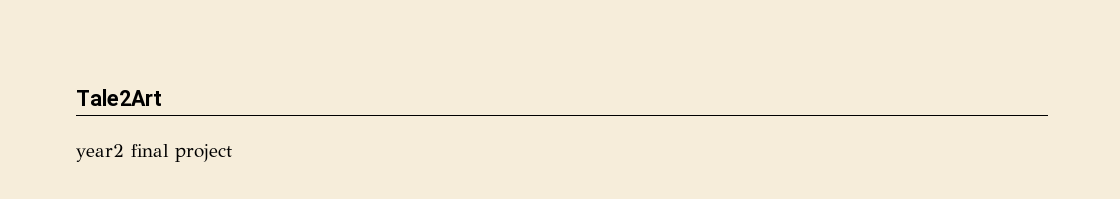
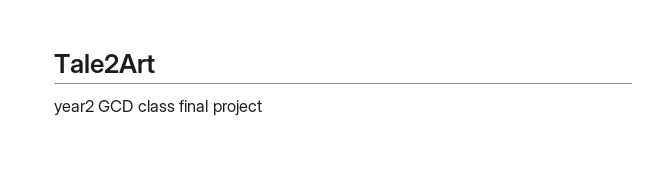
(124, 153) none -> [98,100,175,112] GCD class

